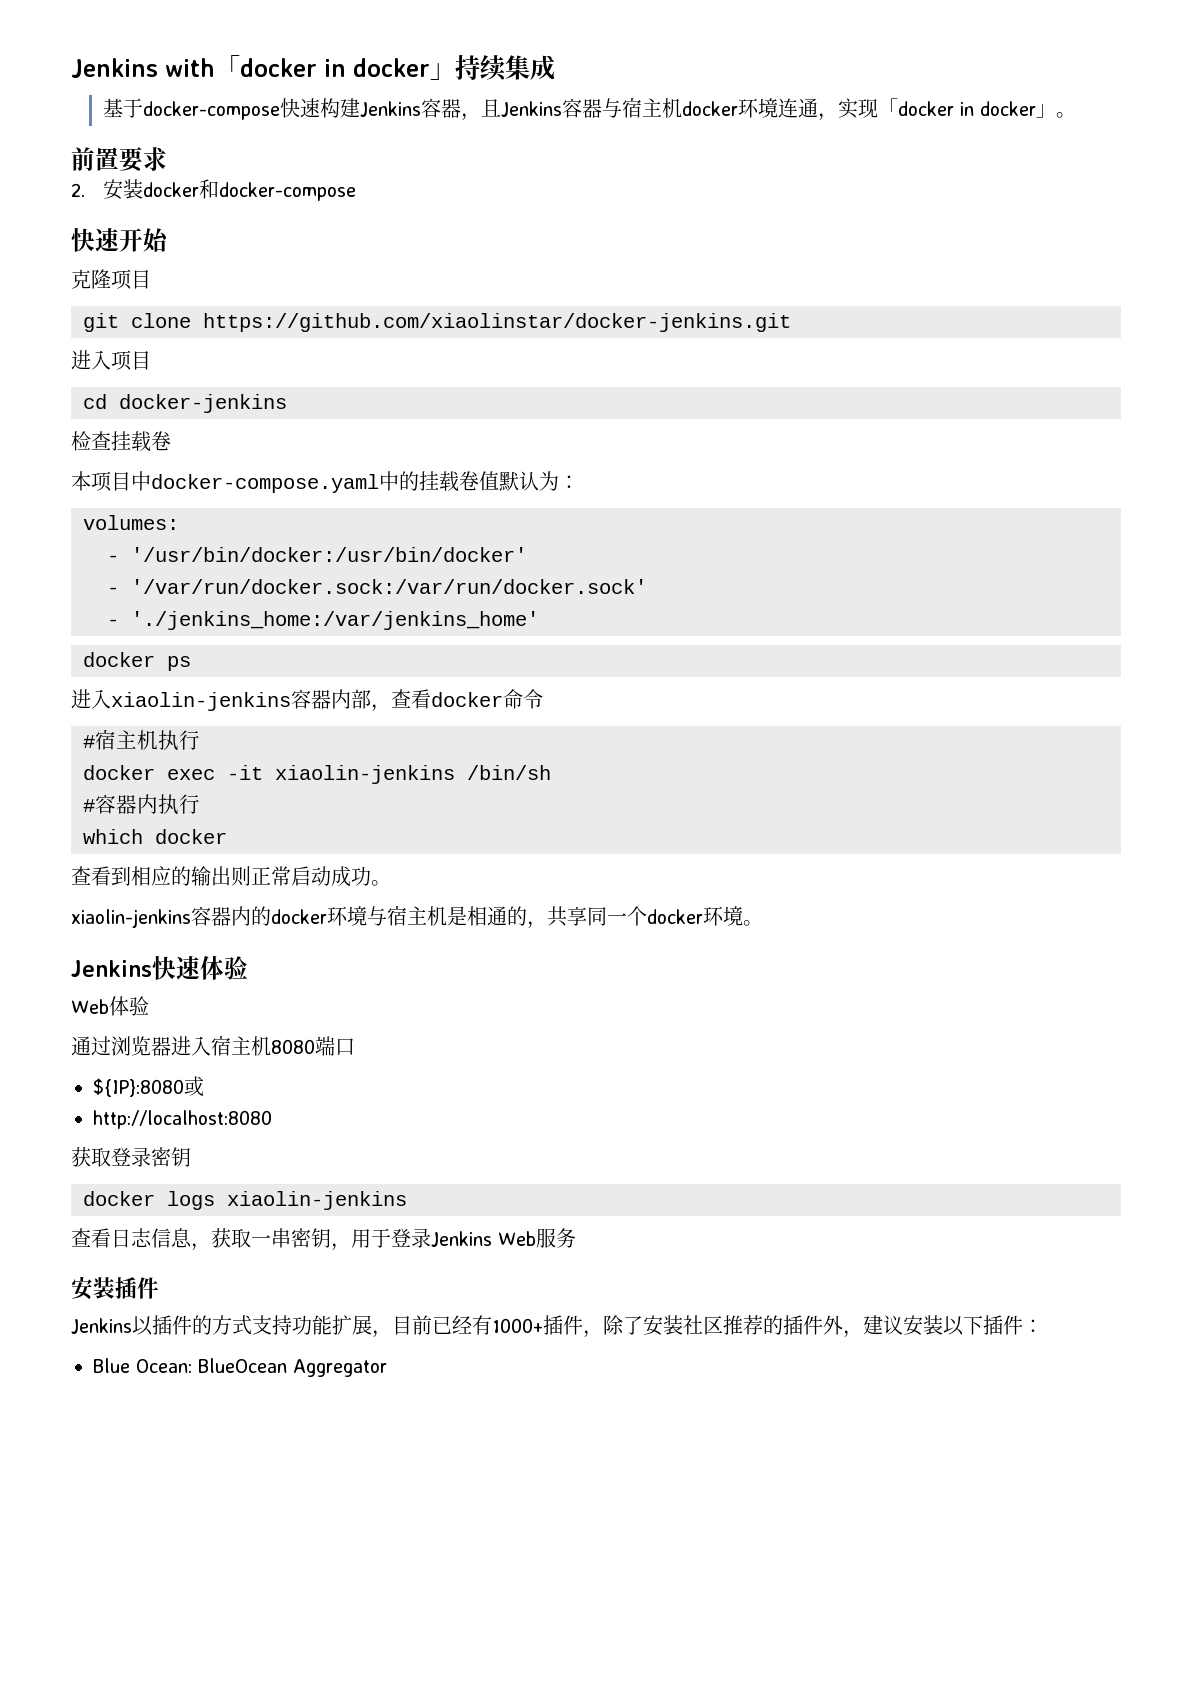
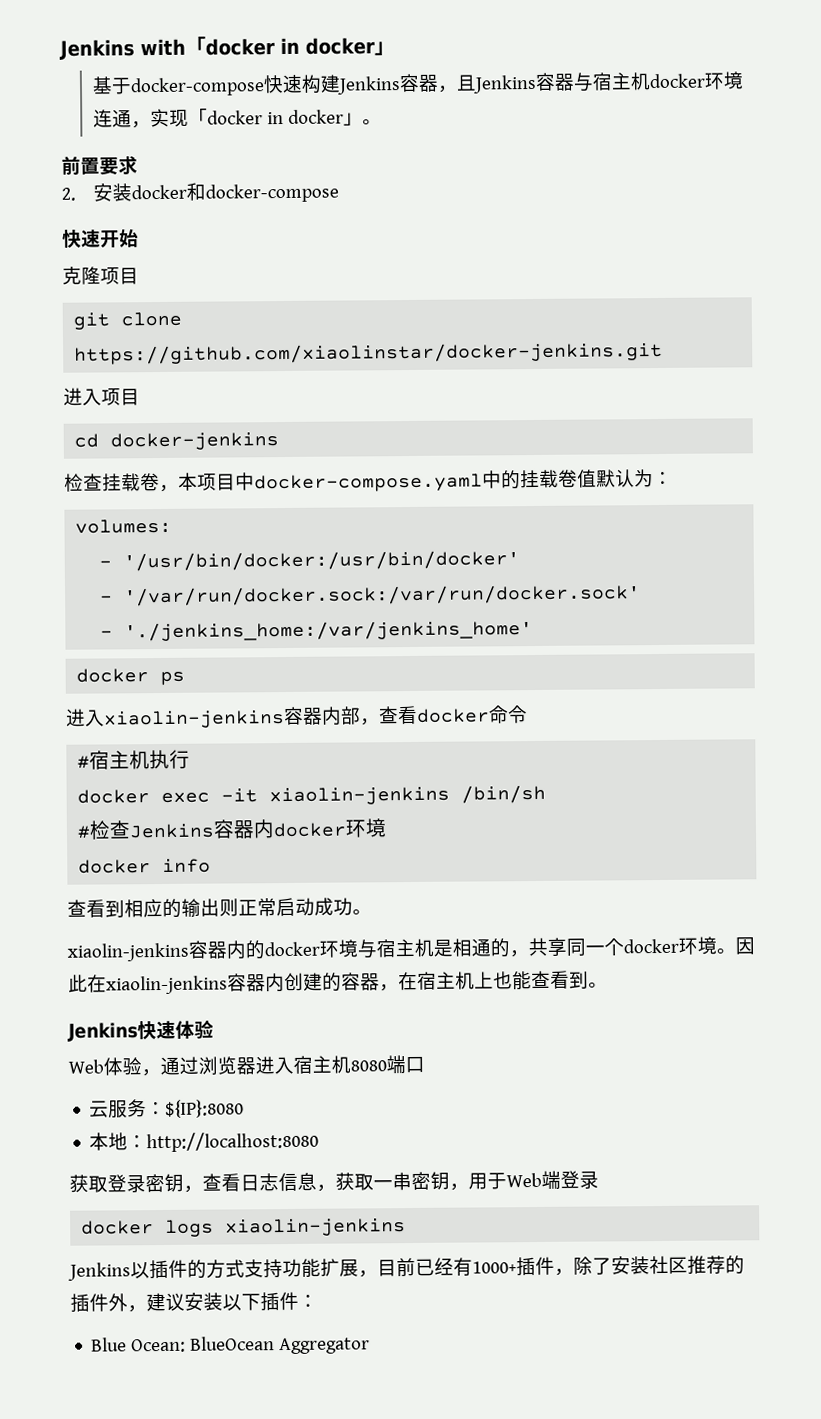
[455,55,555,81] 持续集成 -> (395, 48) none
(171, 441) // -> [159,484,179,493] ，
[95,794,200,815] [83,829,227,844] 容器内执行 // which docker -> [89,818,388,840] [78,858,212,874] 检查Jenkins容器内docker环境 // docker info
(763, 923) none -> [735,937,755,955] [68,970,608,995] 因此在xiaolin-jenkins容器内创建的容器，在宿主机上也能查看到。
(149, 1006) // -> [141,1069,161,1077] ，
(355, 1047) none -> [89,1099,167,1119] 云服务：
[184,1076,204,1097] 或 // -> [89,1132,148,1151] // 本地：
[83,1191,407,1210] // docker logs xiaolin-jenkins // -> [183,1185,203,1193] ，
[391,1228,576,1248] [71,1277,159,1300] 登录Jenkins Web服务 // 安装插件 -> [506,1170,599,1190] [81,1218,407,1237] Web端登录 // docker logs xiaolin-jenkins

